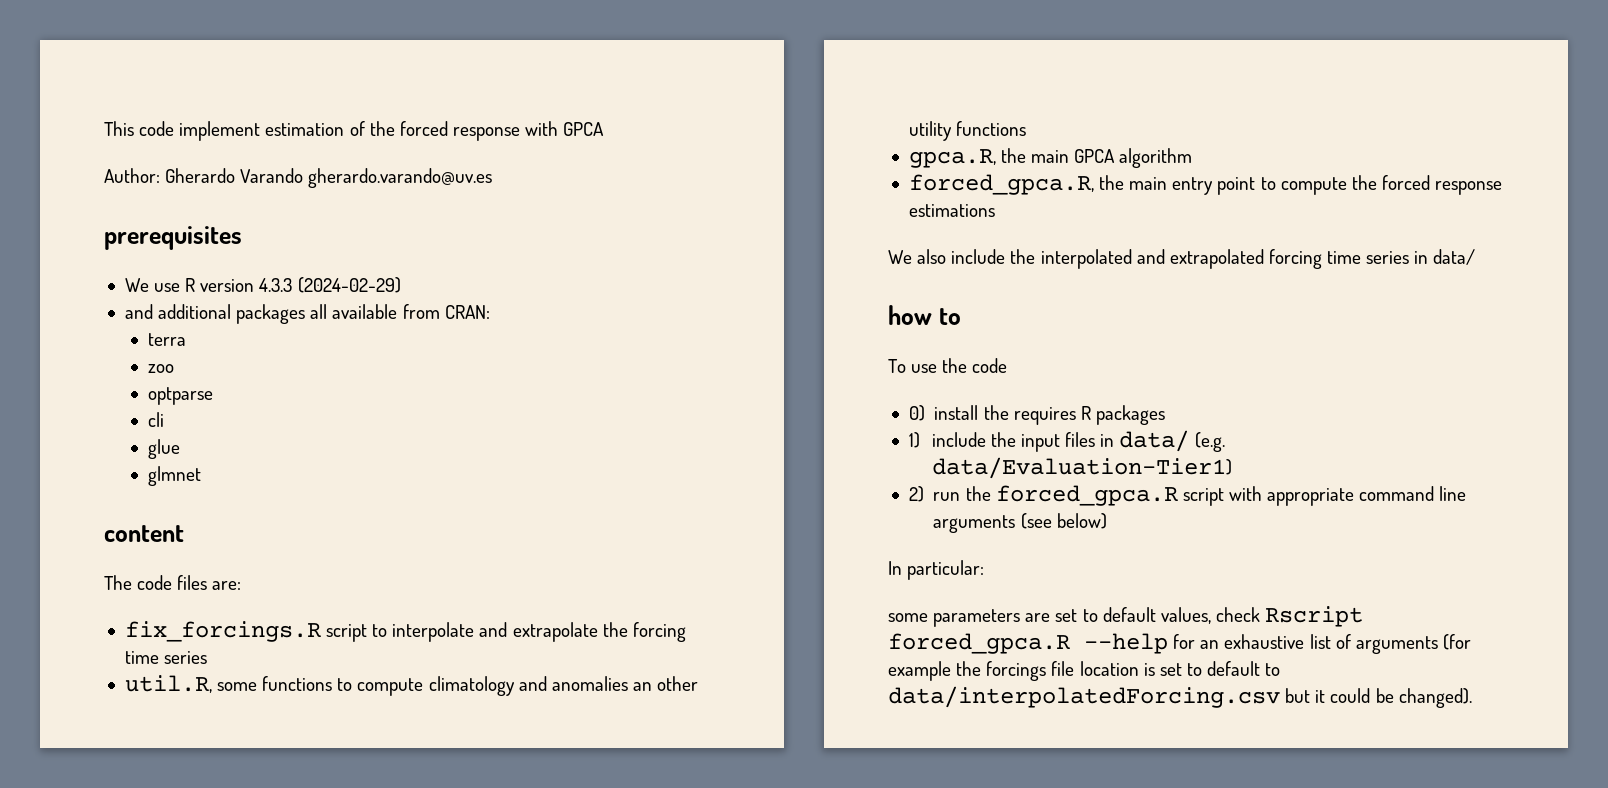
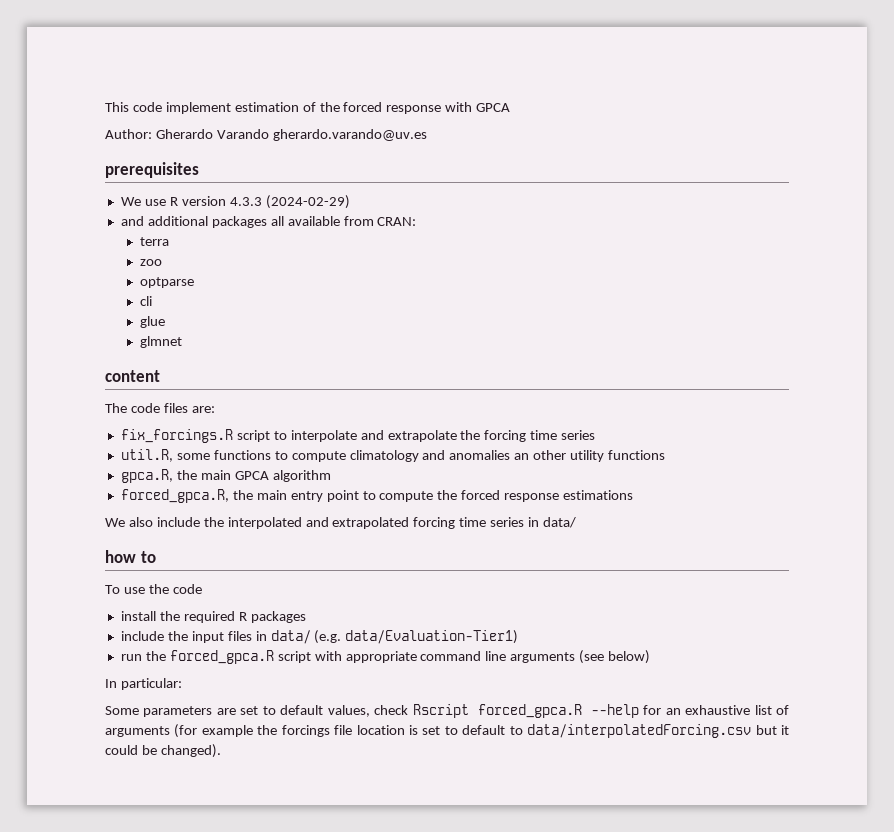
[908,405,925,421] 0) -> (202, 589) none
[1013,407,1076,425] requires -> [183,611,235,623] required
[908,432,920,448] 1) -> (306, 617) none
[908,486,924,502] 2) -> (519, 637) none
[888,613,928,622] some -> [105,706,139,715] Some

